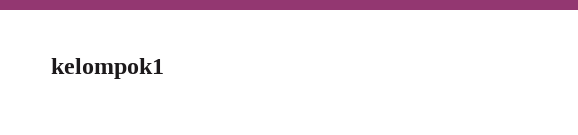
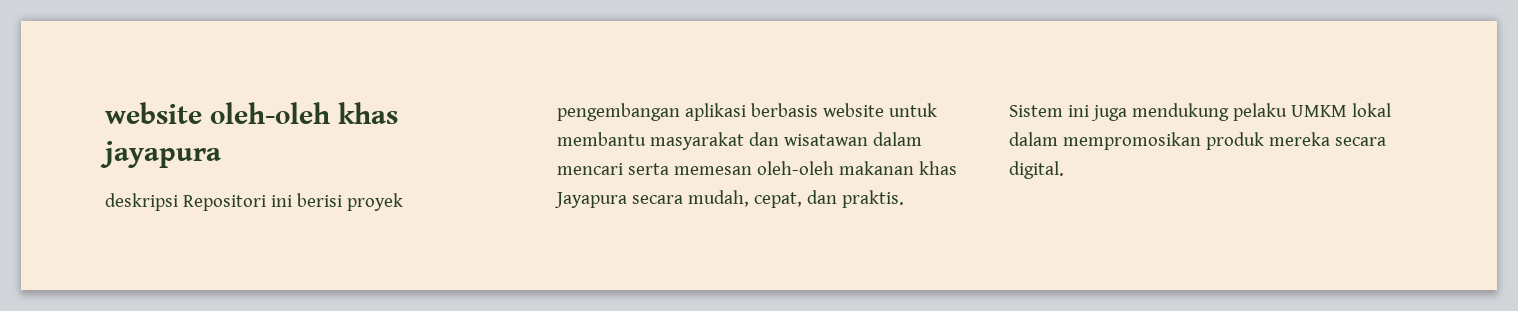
[51,58,164,79] kelompok1 -> [105,102,398,124] [100,141,221,168] [105,193,403,211] [557,103,937,121] [557,132,922,150] [557,161,957,175] [555,190,904,208] [1009,103,1391,121] [1009,132,1386,150] [1009,161,1064,179] website oleh-oleh khas jayapura // deskripsi Repositori ini berisi proyek pengembangan aplikasi berbasis website untuk membantu masyarakat dan wisatawan dalam mencari serta memesan oleh-oleh makanan khas Jayapura secara mudah, cepat, dan praktis. Sistem ini juga mendukung pelaku UMKM lokal dalam mempromosikan produk mereka secara digital.

